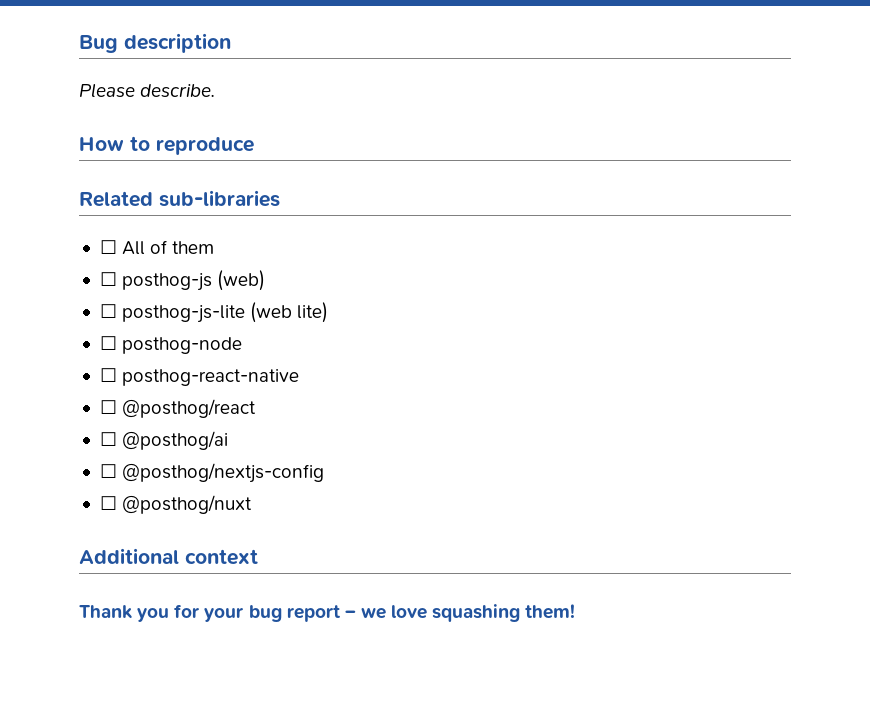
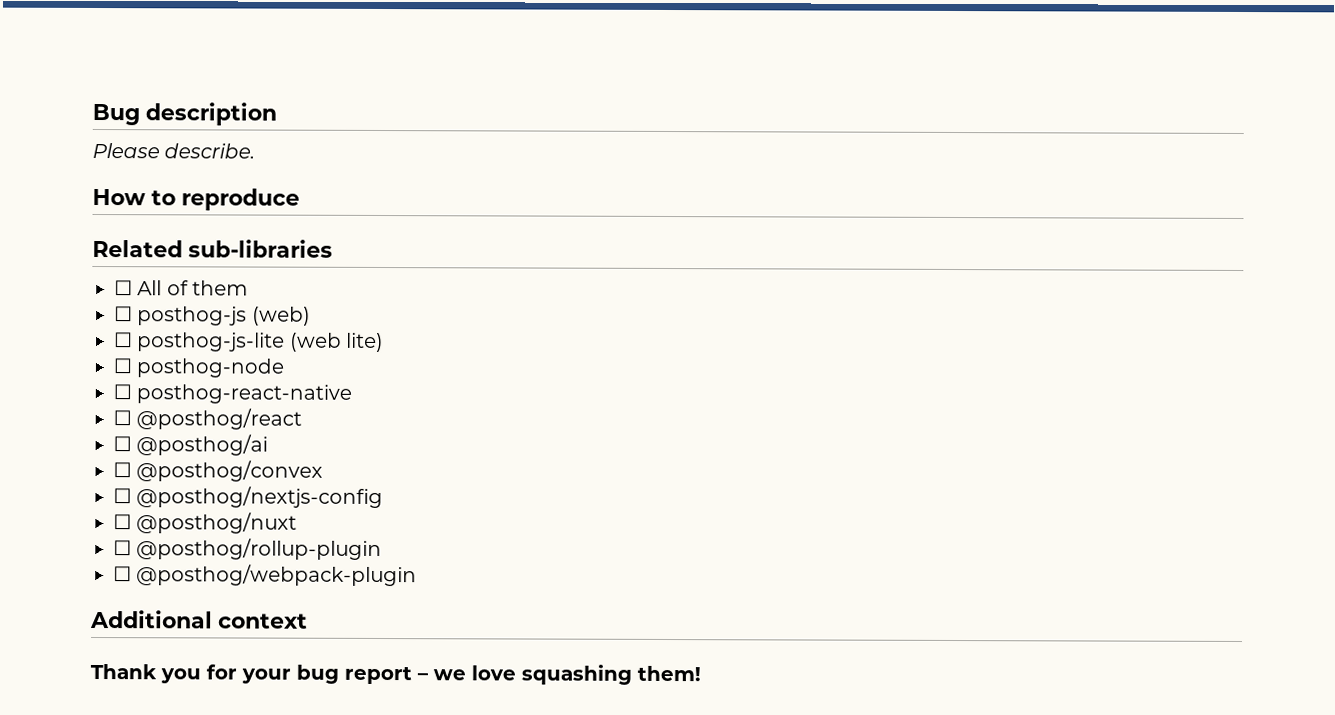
(229, 440) none -> [113,460,324,482] // ☐ @posthog/convex
(253, 504) none -> [113,538,383,561] [113,564,418,587] // ☐ @posthog/rollup-plugin // ☐ @posthog/webpack-plugin

